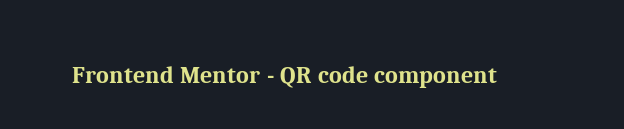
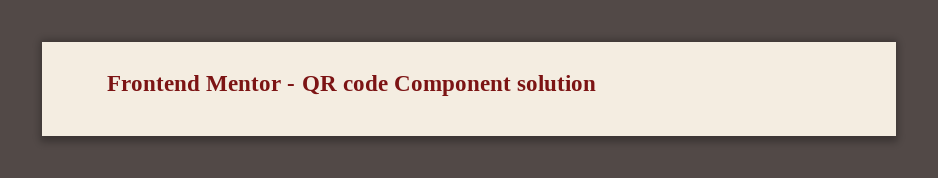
[374,68,498,88] component -> [394,75,597,96] Component solution

